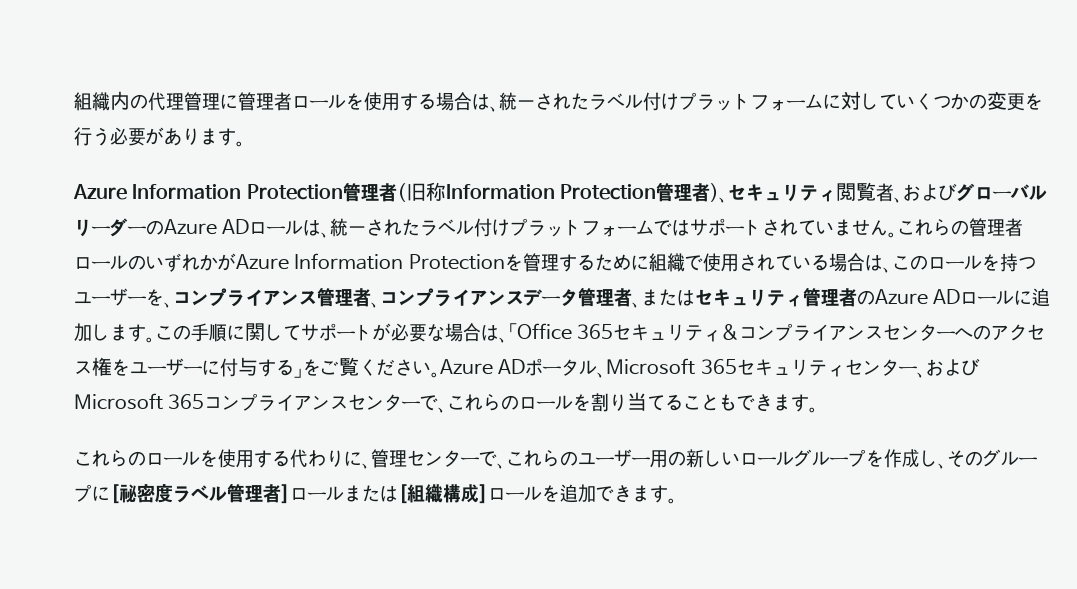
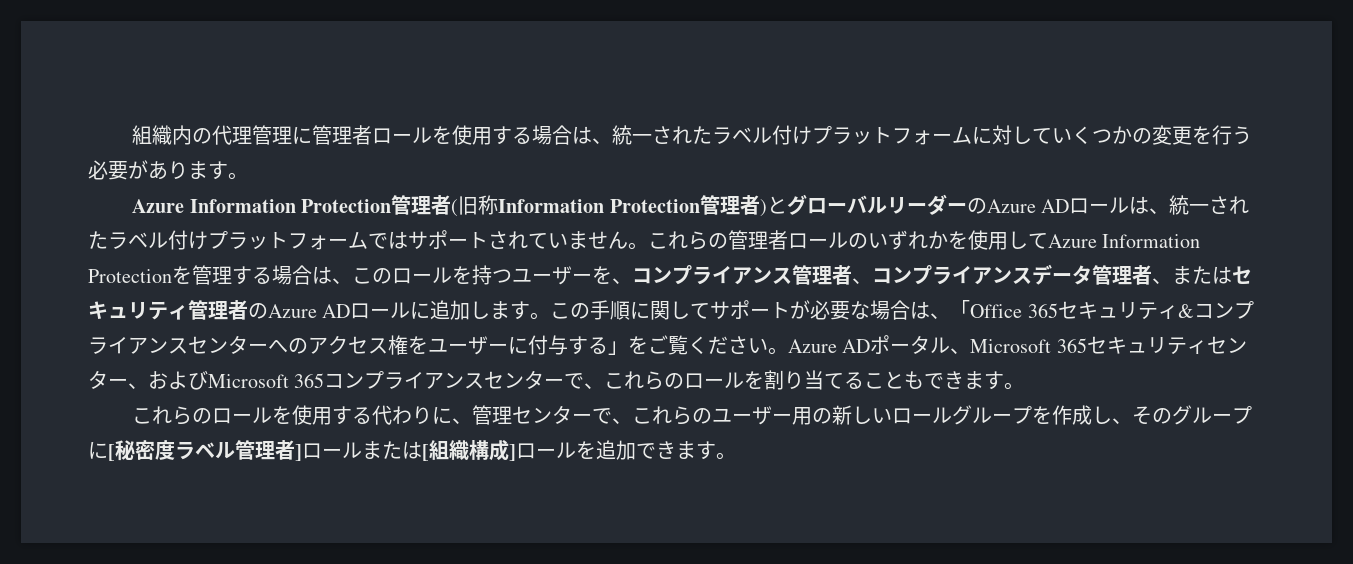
[719,182,958,203] 、セキュリティ閲覧者、および -> [766,196,787,214] と
[218,253,236,271] が -> [948,230,1048,250] を使用して
[594,253,829,272] ために組織で使用されている -> (272, 275) none

